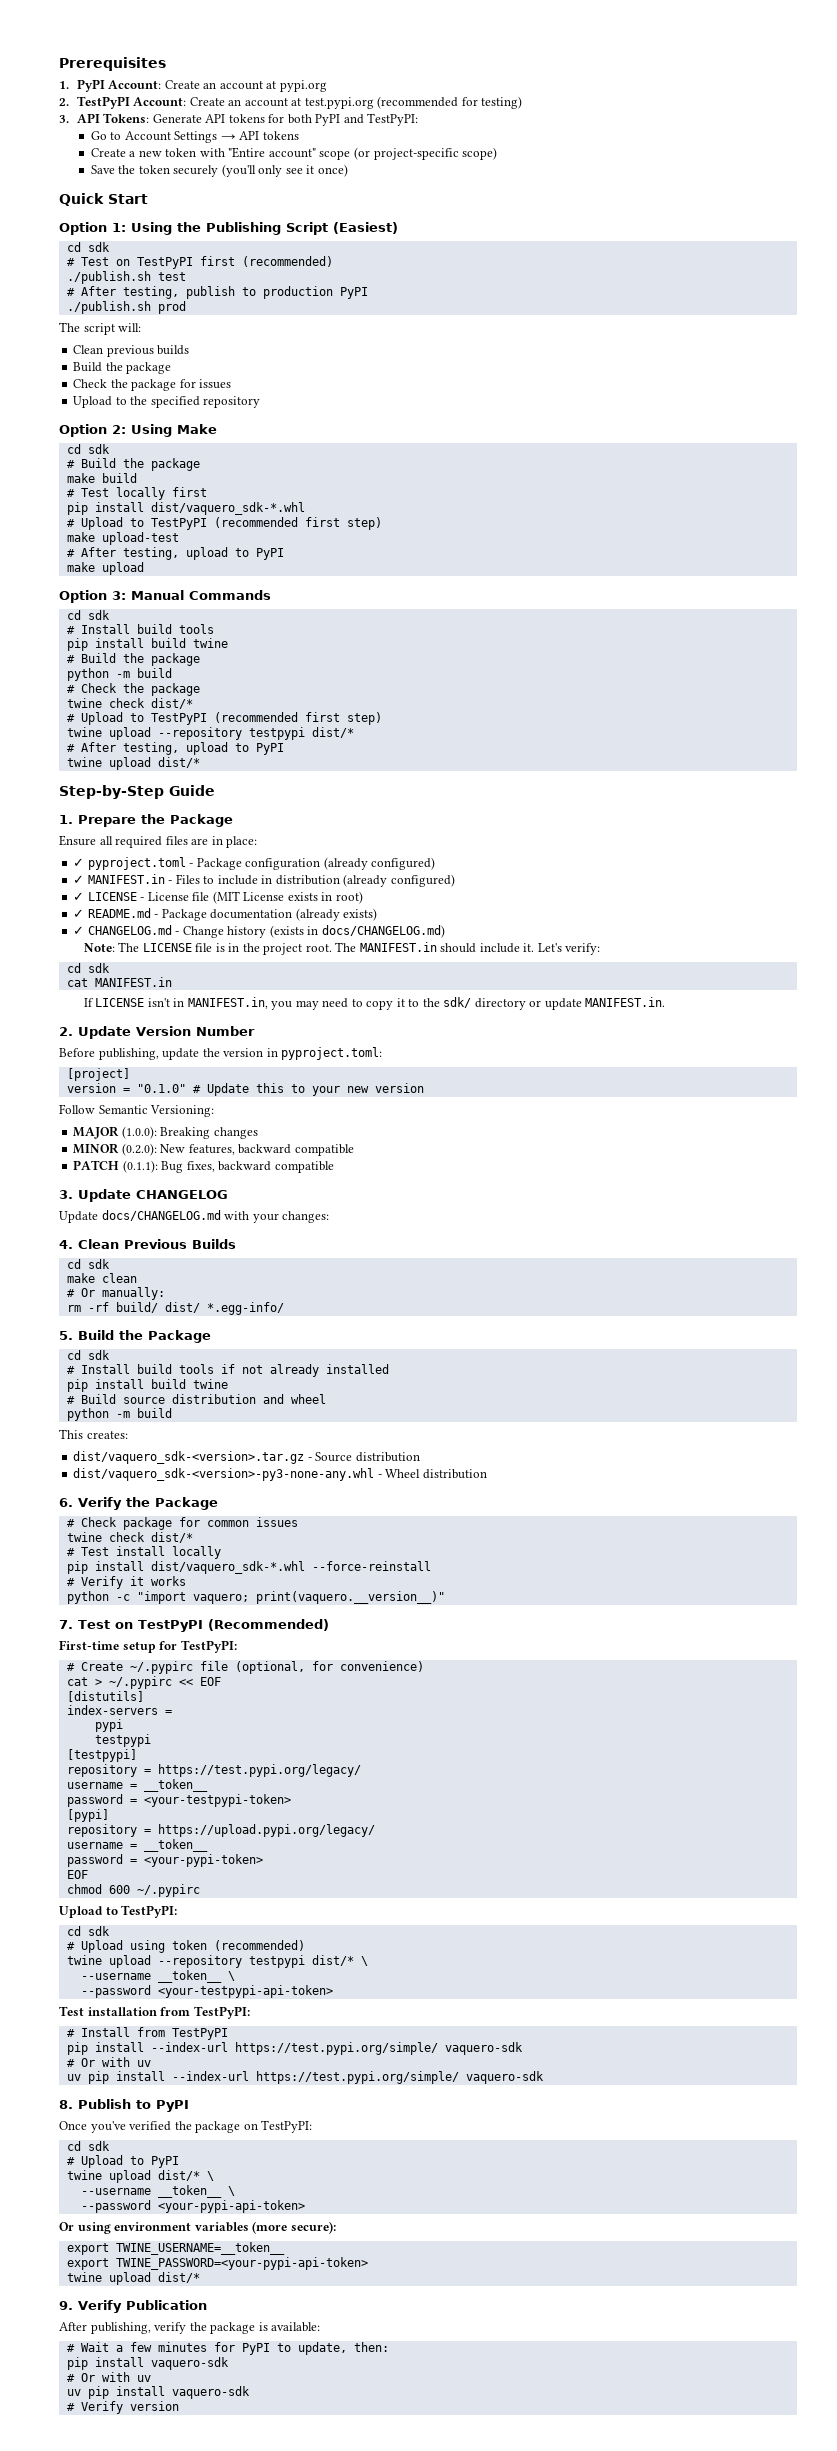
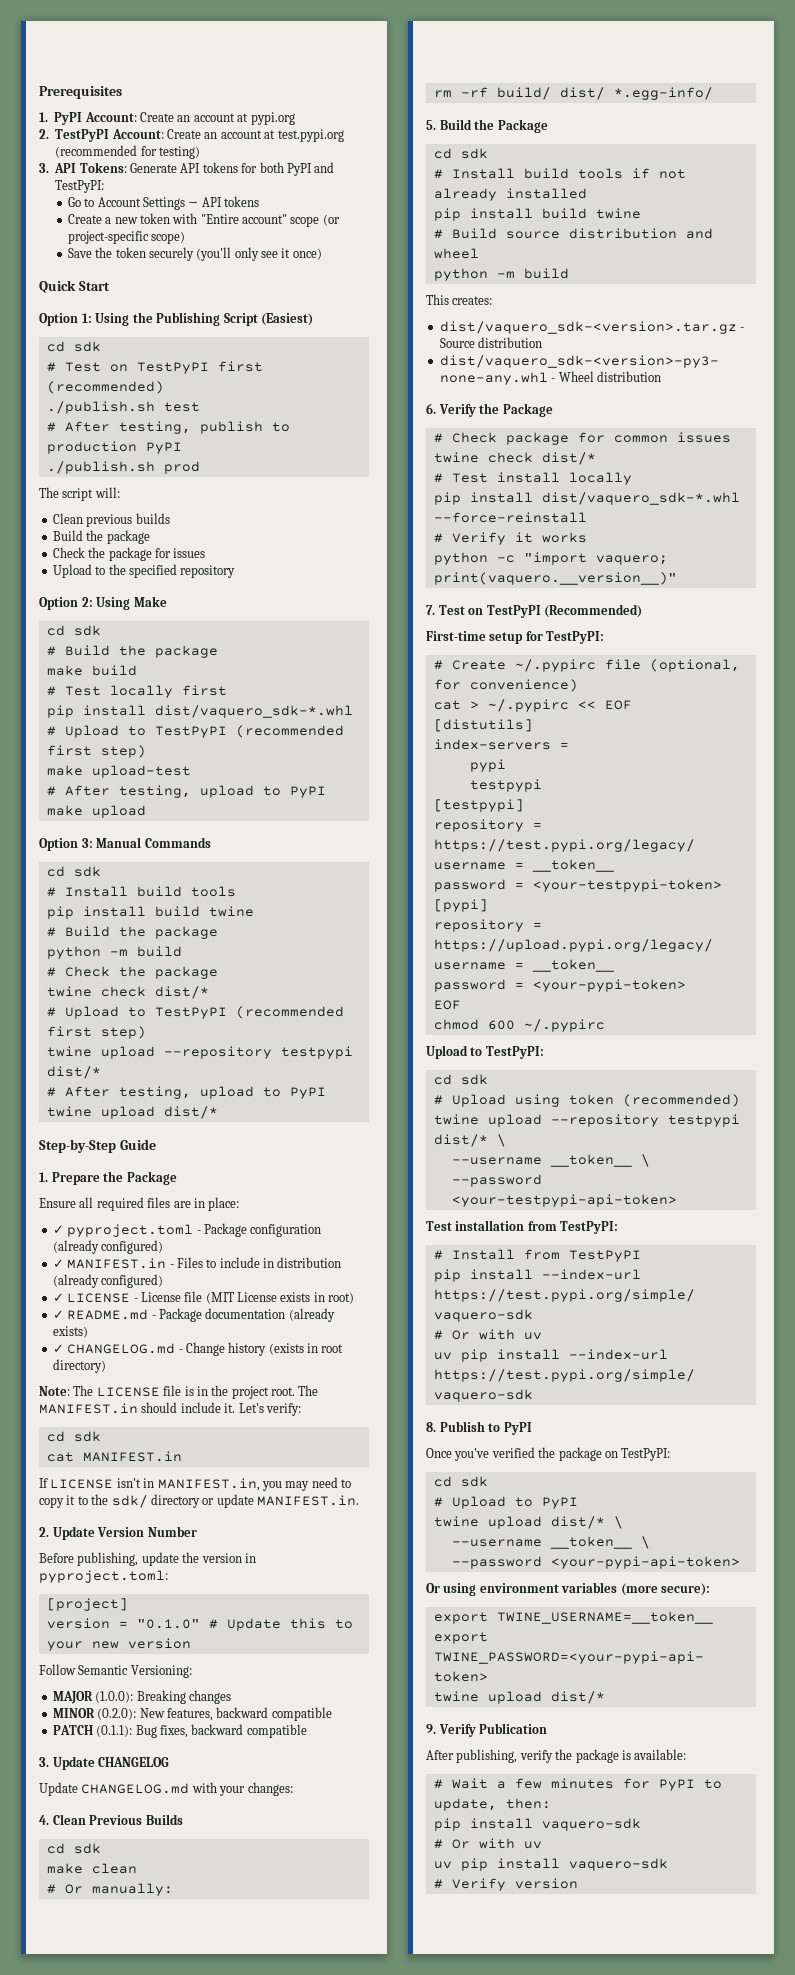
[321,925,445,938] docs/CHANGELOG.md) -> [321,1344,344,1353] [52,1359,106,1373] root directory)
[101,1210,221,1221] docs/CHANGELOG.md -> [81,1783,190,1794] CHANGELOG.md

